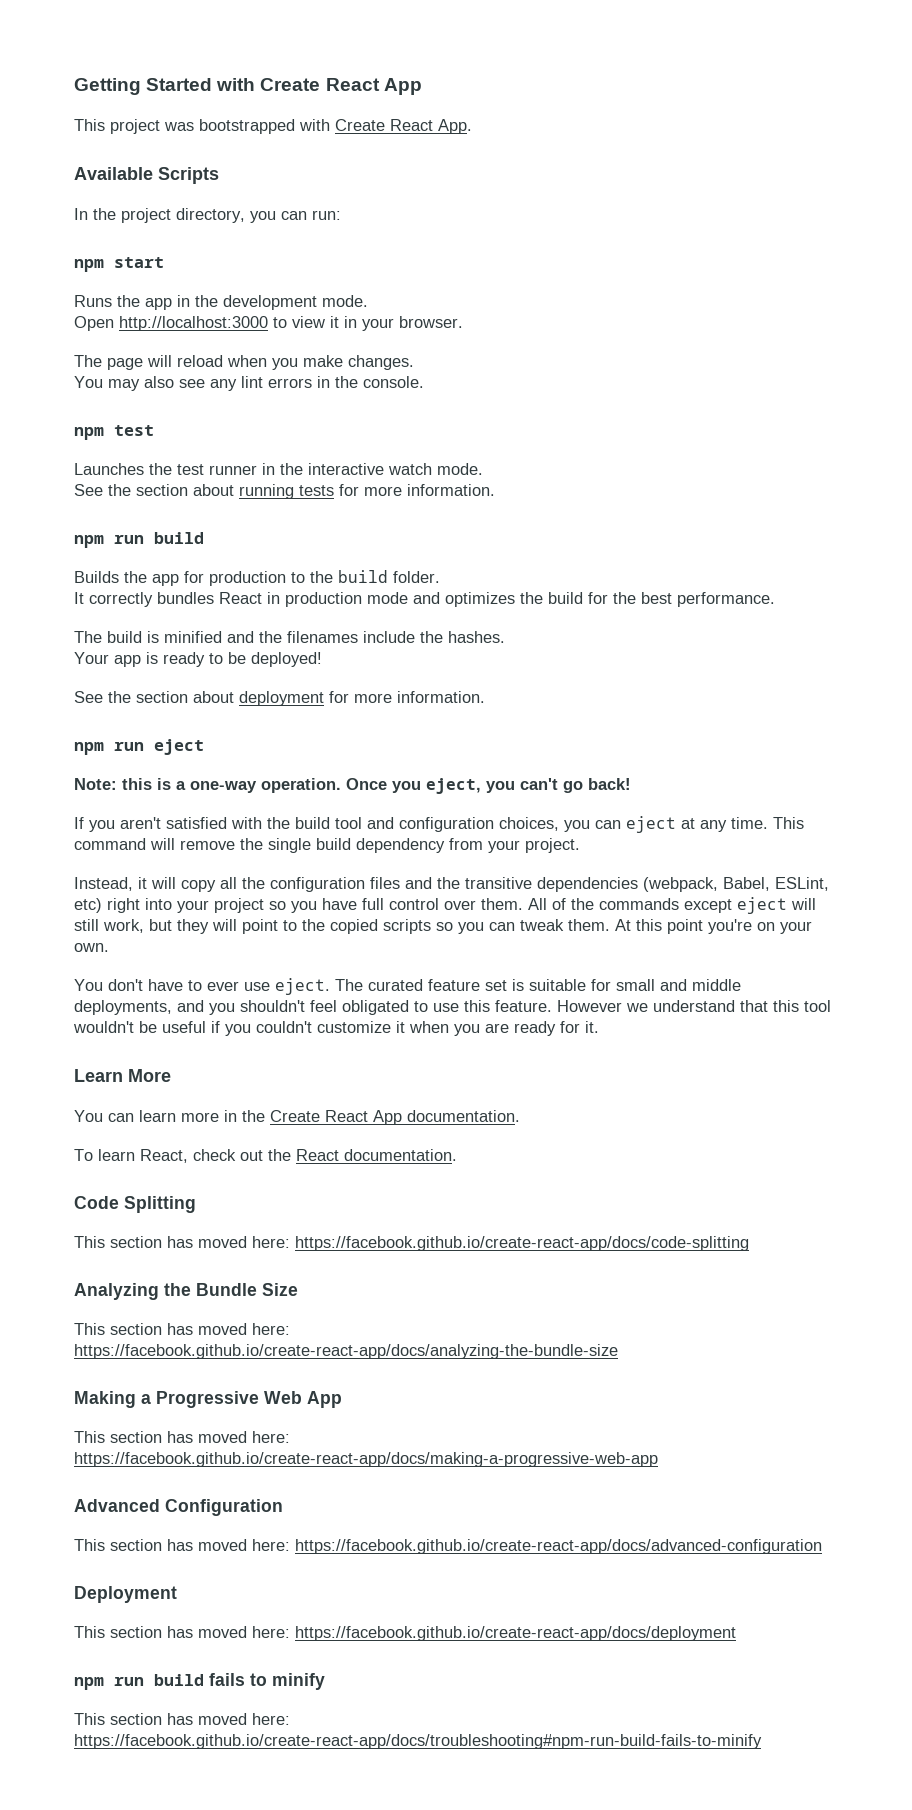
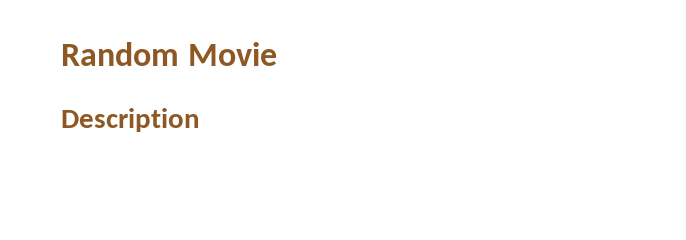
[74,78,422,95] [74,119,472,134] [74,167,219,184] [74,208,341,223] [74,257,164,272] [74,295,368,310] [74,316,463,331] [74,355,414,370] [74,376,424,391] [74,425,154,440] [74,463,483,475] [74,484,495,499] [74,532,204,548] [74,570,440,586] [74,592,775,607] [74,631,505,643] [74,652,322,667] [74,691,485,706] [74,739,204,755] [74,778,631,794] [74,816,804,833] [74,838,580,853] [74,877,829,892] [74,897,816,914] [74,919,812,934] [74,943,109,952] [74,978,741,995] [74,1000,831,1015] [73,1021,599,1036] [74,1069,171,1082] [74,1110,520,1125] [74,1149,457,1163] [74,1196,196,1213] [74,1236,749,1251] [74,1283,298,1300] [74,1323,290,1335] [74,1344,618,1359] [74,1391,342,1408] [74,1431,290,1443] [74,1452,658,1467] [74,1499,283,1516] [74,1539,822,1554] [74,1586,177,1603] [74,1626,736,1641] [74,1673,325,1690] [74,1713,290,1725] [74,1734,762,1749] Getting Started with Create React App // This project was bootstrapped with Create React App. // Available Scripts // In the project directory, you can run: // npm start // Runs the app in the development mode. // Open http://localhost:3000 to view it in your browser. // The page will reload when you make changes. // You may also see any lint errors in the console. // npm test // Launches the test runner in the interactive watch mode. // See the section about running tests for more information. // npm run build // Builds the app for production to the build folder. // It correctly bundles React in production mode and optimizes the build for the best performance. // The build is minified and the filenames include the hashes. // Your app is ready to be deployed! // See the section about deployment for more information. // npm run eject // Note: this is a one-way operation. Once you eject, you can't go back! // If you aren't satisfied with the build tool and configuration choices, you can eject at any time. This command will remove the single build dependency from your project. // Instead, it will copy all the configuration files and the transitive dependencies (webpack, Babel, ESLint, etc) right into your project so you have full control over them. All of the commands except eject will still work, but they will point to the copied scripts so you can tweak them. At this point you're on your own. // You don't have to ever use eject. The curated feature set is suitable for small and middle deployments, and you shouldn't feel obligated to use this feature. However we understand that this tool wouldn't be useful if you couldn't customize it when you are ready for it. // Learn More // You can learn more in the Create React App documentation. // To learn React, check out the React documentation. // Code Splitting // This section has moved here: https://facebook.github.io/create-react-app/docs/code-splitting // Analyzing the Bundle Size // This section has moved here: https://facebook.github.io/create-react-app/docs/analyzing-the-bundle-size // Making a Progressive Web App // This section has moved here: https://facebook.github.io/create-react-app/docs/making-a-progressive-web-app // Advanced Configuration // This section has moved here: https://facebook.github.io/create-react-app/docs/advanced-configuration // Deployment // This section has moved here: https://facebook.github.io/create-react-app/docs/deployment // npm run build fails to minify // This section has moved here: https://facebook.github.io/create-react-app/docs/troubleshooting#npm-run-build-fails-to-minify -> [61,42,278,66] [61,108,200,132] Random Movie // Description

